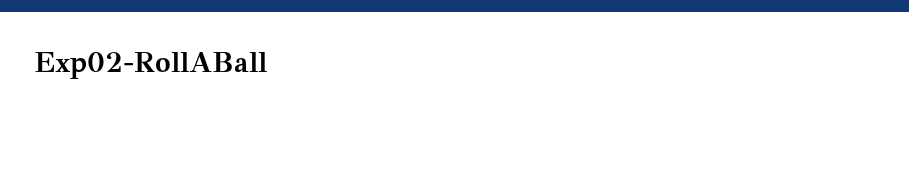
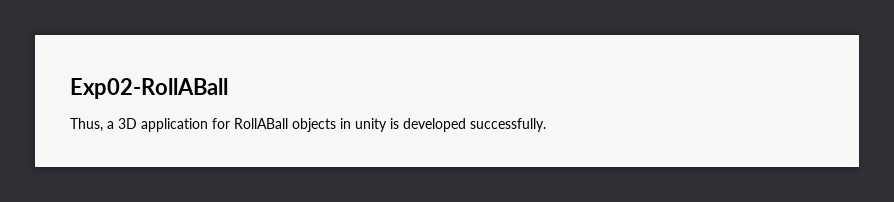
(267, 65) none -> [70,118,546,132] // Thus, a 3D application for RollABall objects in unity is developed successfully.

